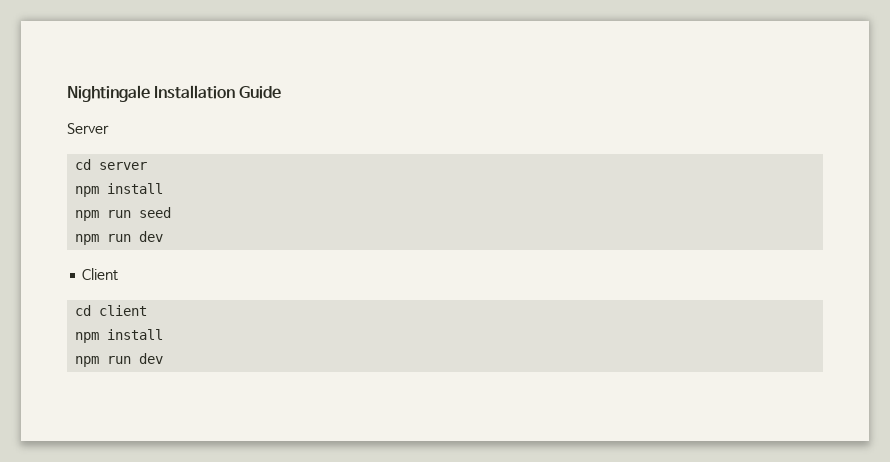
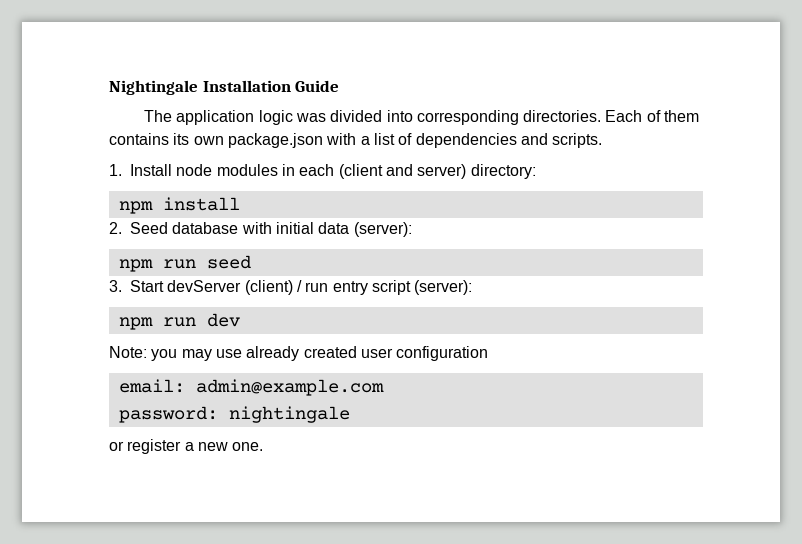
[67,123,109,134] [75,159,148,170] [75,183,164,197] [75,207,172,221] [75,231,164,245] [82,268,119,281] [75,305,148,316] [75,329,164,343] [75,353,164,367] Server // cd server // npm install // npm run seed // npm run dev // Client // cd client // npm install // npm run dev -> [143,110,700,125] [109,133,603,148] [109,164,536,179] [118,197,240,214] [109,222,412,237] [118,255,251,272] [109,280,473,295] [118,313,240,330] [109,346,489,361] [118,379,384,396] [118,406,350,423] [109,439,264,454] The application logic was divided into corresponding directories. Each of them contains its own package.json with a list of dependencies and scripts. // 1. Install node modules in each (client and server) directory: // npm install // 2. Seed database with initial data (server): // npm run seed // 3. Start devServer (client) / run entry script (server): // npm run dev // Note: you may use already created user configuration // email: admin@example.com // password: nightingale // or register a new one.

